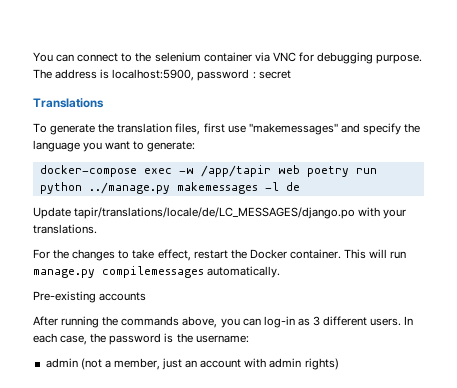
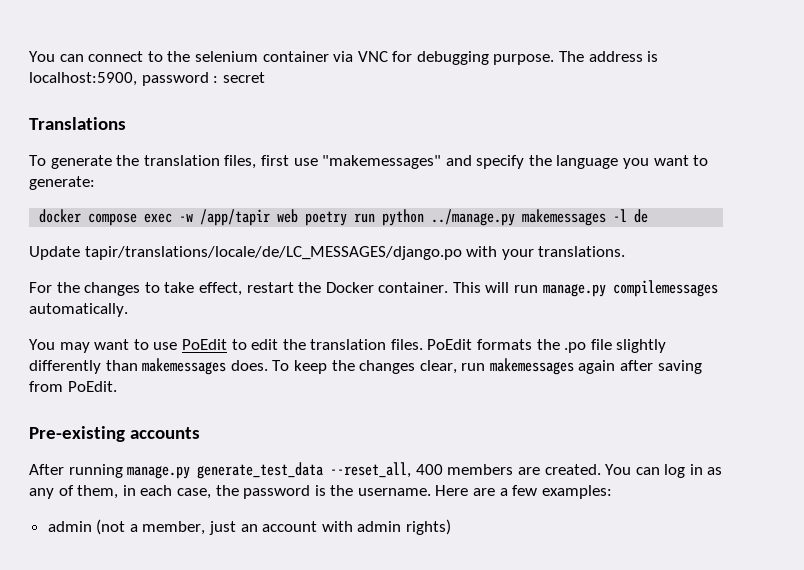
[39,165,137,177] docker-compose -> [39,209,138,226] docker compose
[33,291,147,303] [33,316,414,328] Pre-existing accounts // After running the commands above, you can log-in as 3 different users. In -> [29,339,667,353] [29,358,702,375] [29,381,117,392] [29,426,201,442] [29,462,723,479] [29,485,136,499] You may want to use PoEdit to edit the translation files. PoEdit formats the .po file slightly differently than makemessages does. To keep the changes clear, run makemessages again after saving from PoEdit. // Pre-existing accounts // After running manage.py generate_test_data --reset_all, 400 members are created. You can log in as any of them, in
[195,335,249,343] username: -> [357,485,612,499] username. Here are a few examples:

